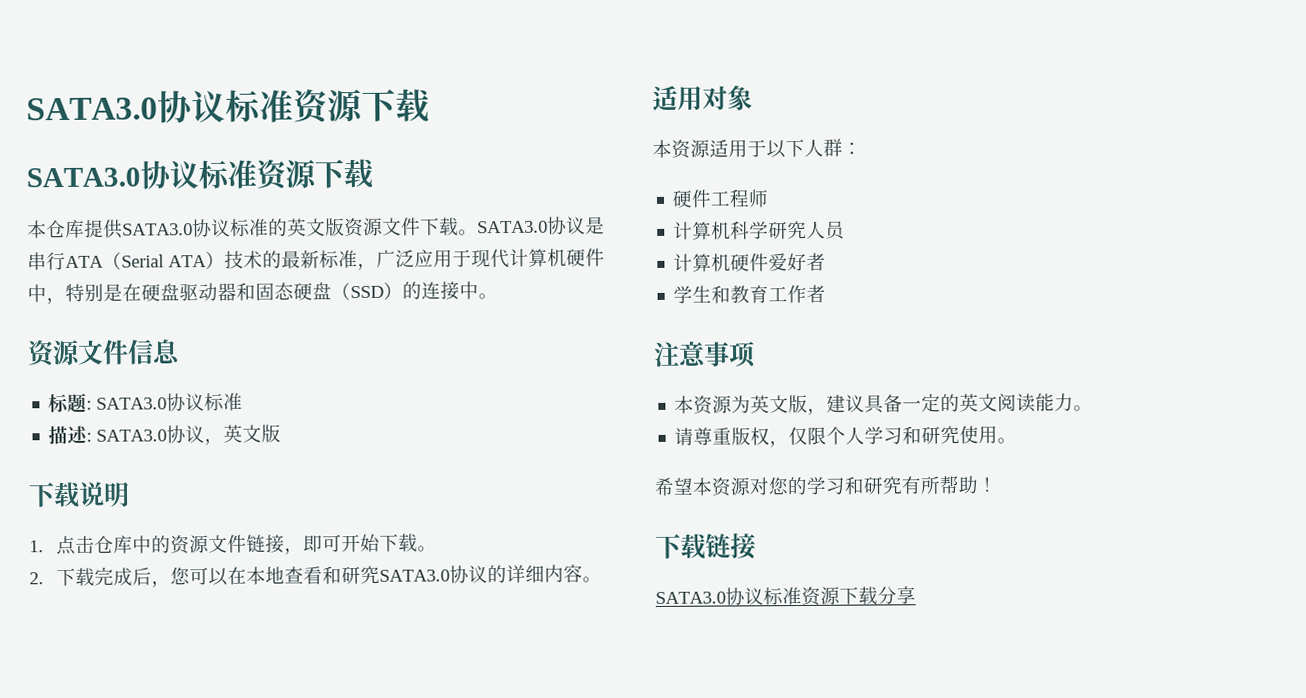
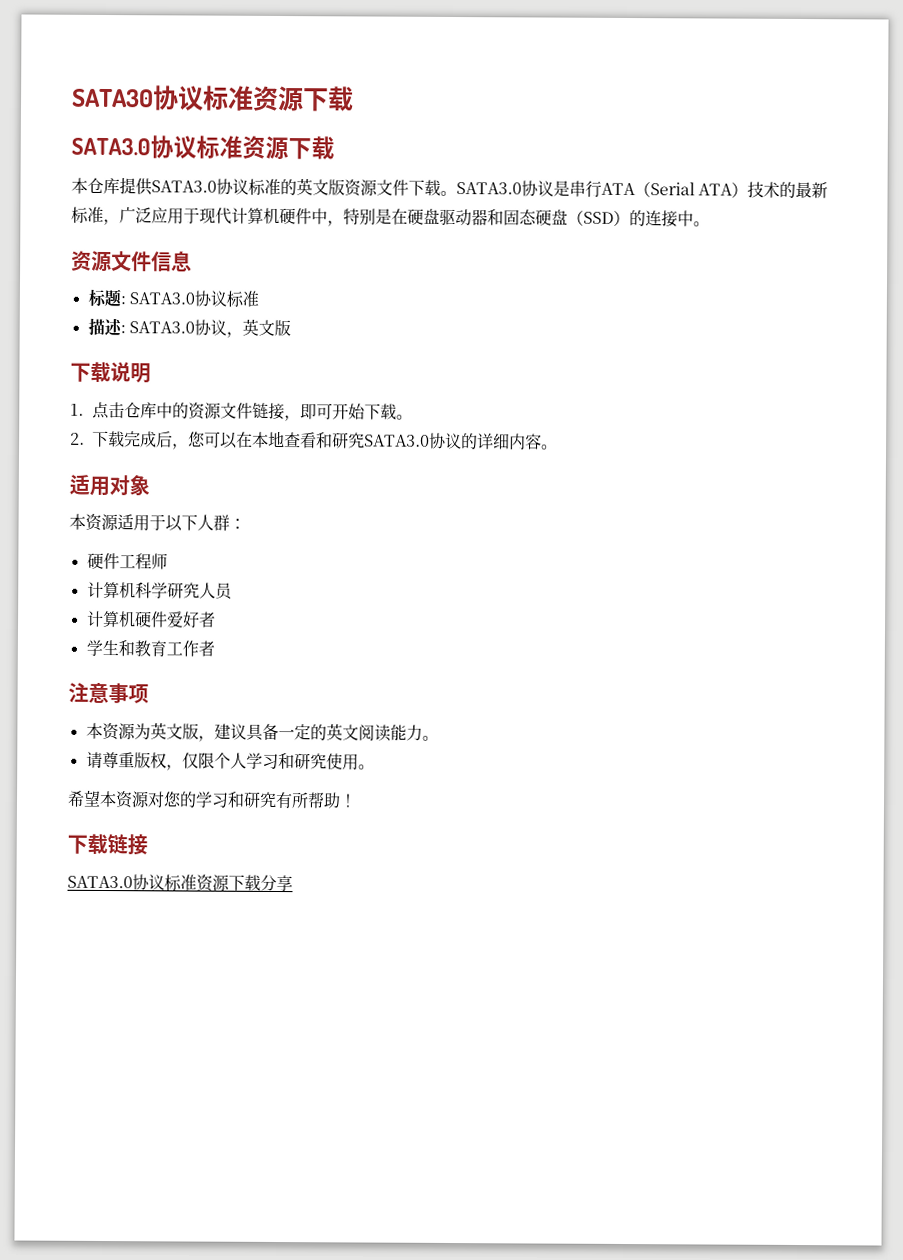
[26,97,158,121] SATA3.0 -> [72,88,154,108] SATA30

